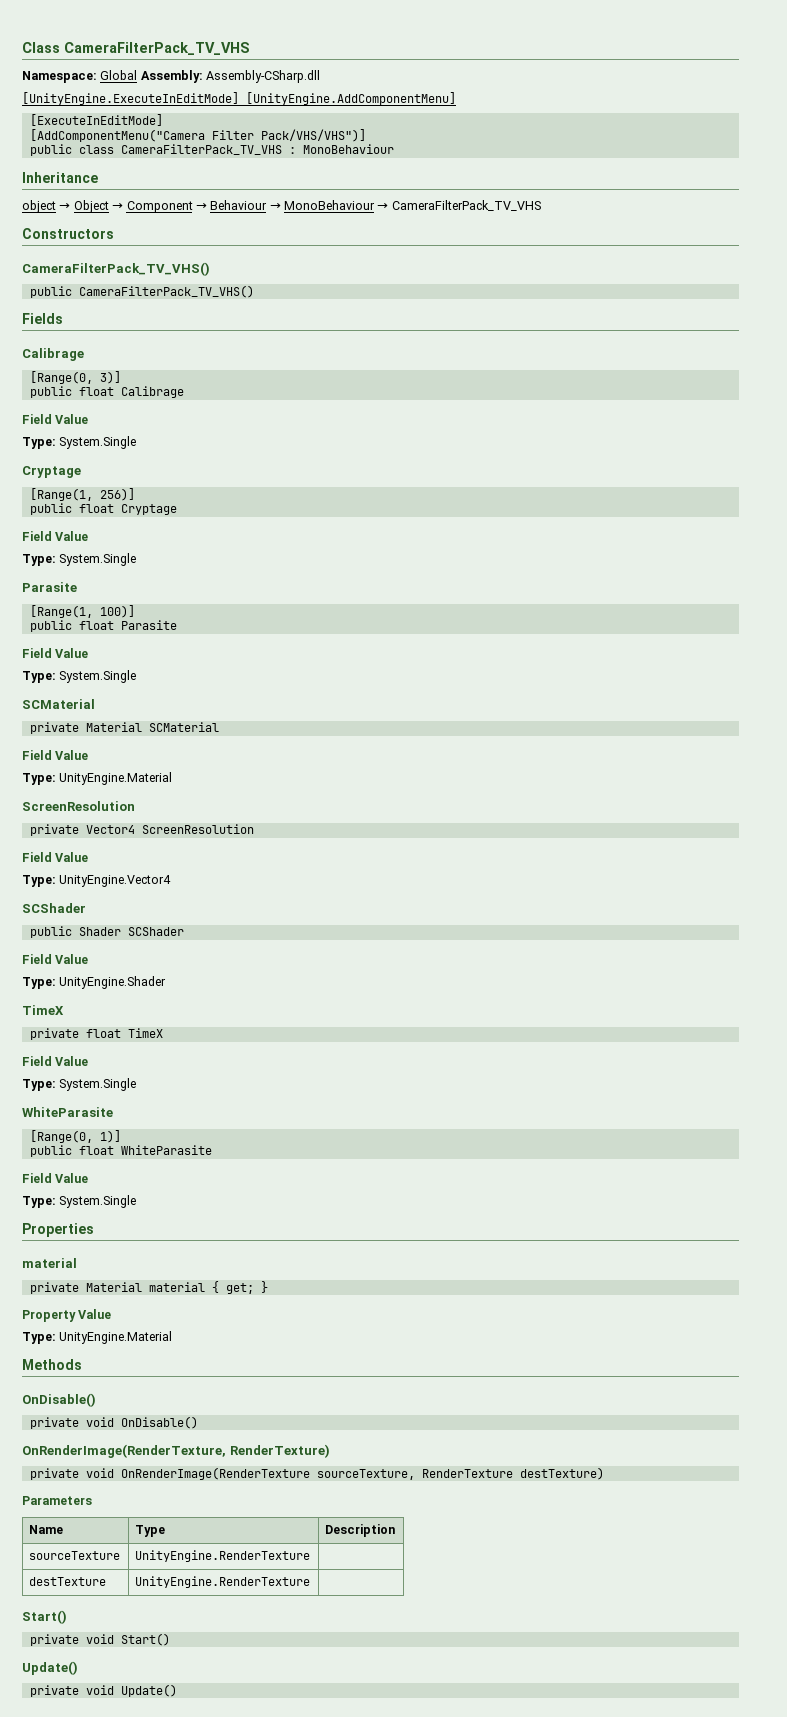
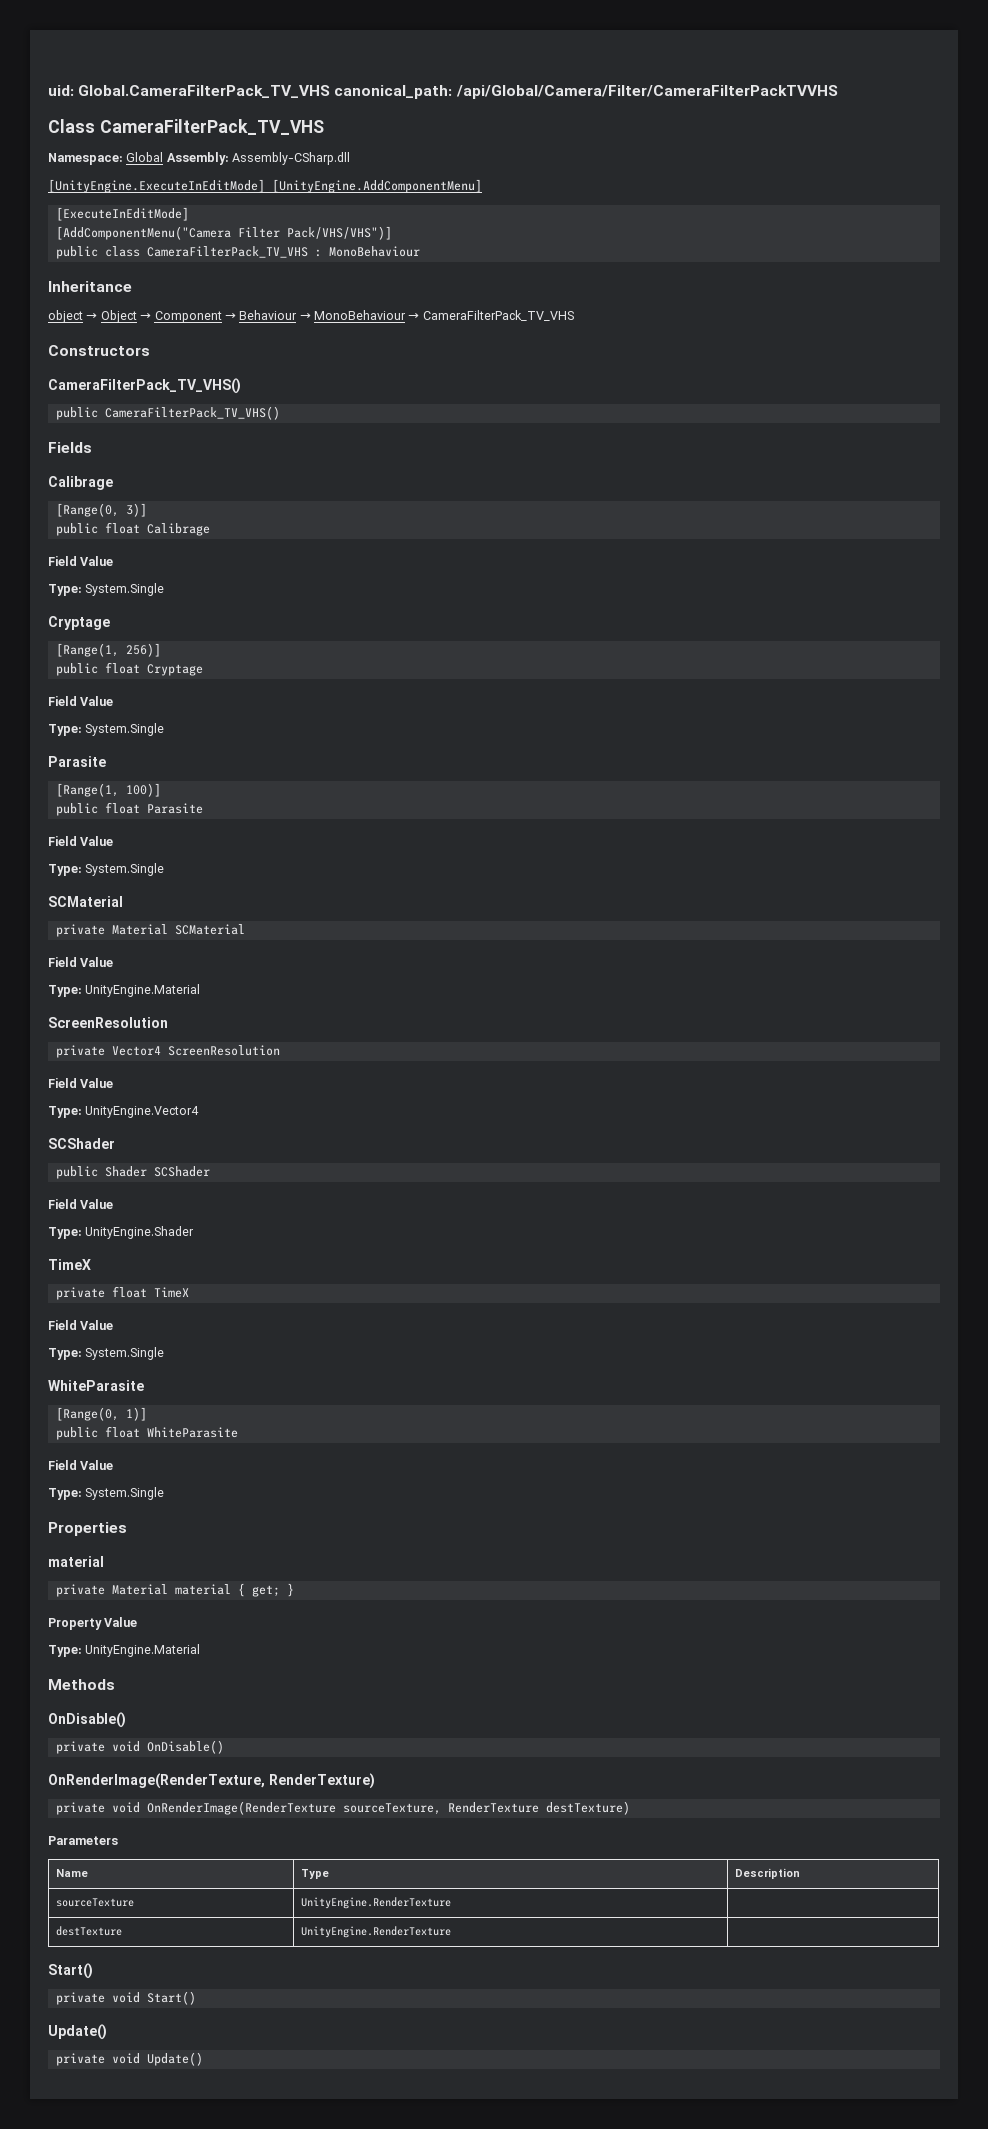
(22, 47) none -> [48,85,838,99] uid: Global.CameraFilterPack_TV_VHS canonical_path: /api/Global/Camera/Filter/CameraFilterPackTVVHS //

